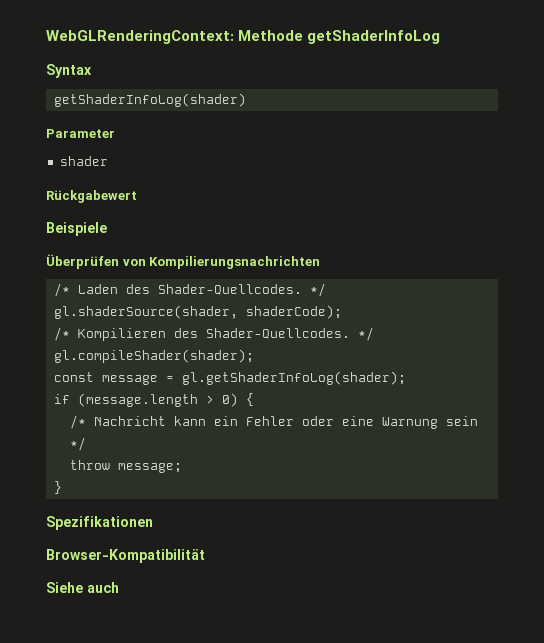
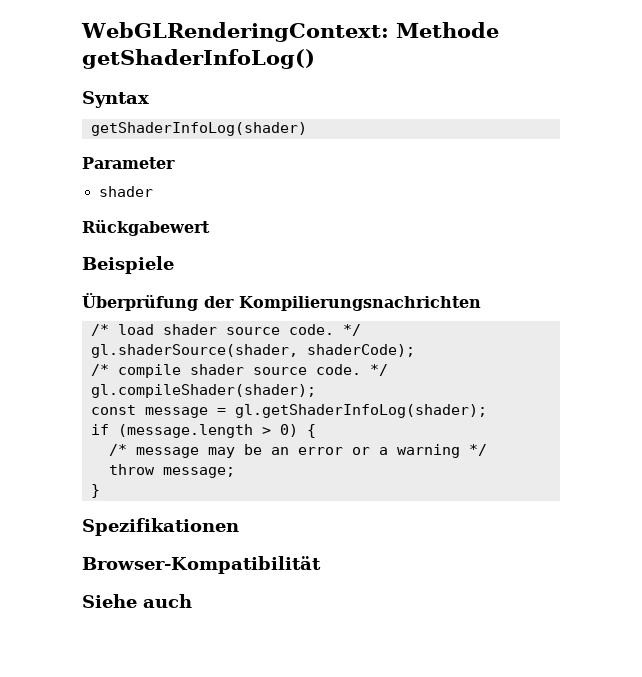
[307,30,441,44] getShaderInfoLog -> [82,49,315,69] getShaderInfoLog()
[46,254,146,269] Überprüfen von -> [82,293,234,311] Überprüfung der
[77,284,302,295] Laden des Shader-Quellcodes. -> [118,324,334,335] load shader source code.
[77,328,350,341] Kompilieren des Shader-Quellcodes. -> [118,364,361,378] compile shader source code.
[93,416,478,429] Nachricht kann ein Fehler oder eine Warnung sein -> [136,444,460,458] message may be an error or a warning

